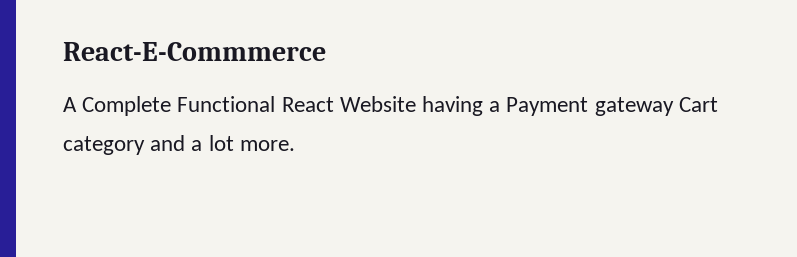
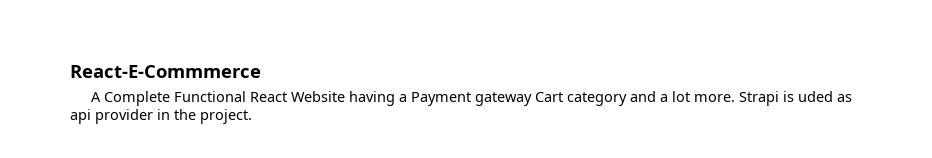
(295, 145) none -> [738,91,852,106] [70,109,252,124] Strapi is uded as api provider in the project.

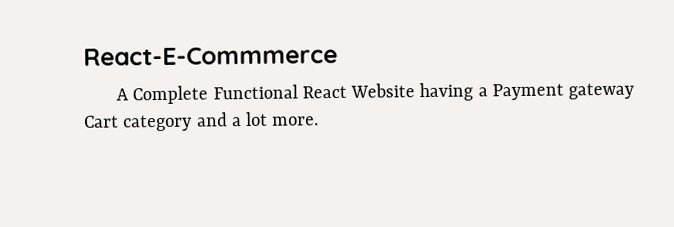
[738,91,852,106] [70,109,252,124] Strapi is uded as api provider in the project. -> (320, 121) none

